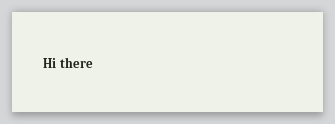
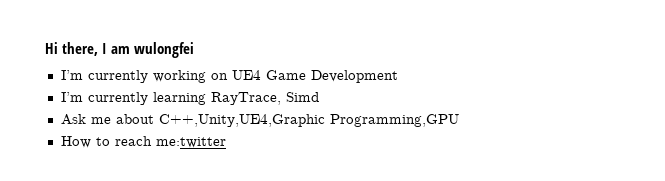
[59,57,93,68] there -> [62,42,195,58] [60,70,398,83] [60,92,319,105] [60,114,459,127] [60,136,226,148] there, I am wulongfei // I’m currently working on UE4 Game Development // I’m currently learning RayTrace, Simd // Ask me about C++,Unity,UE4,Graphic Programming,GPU // How to reach me:twitter

